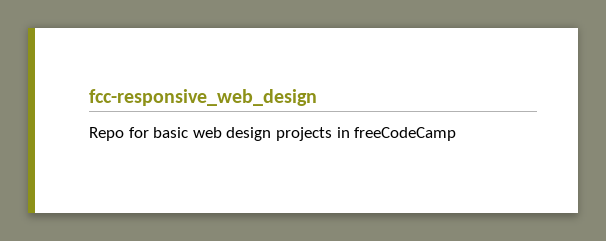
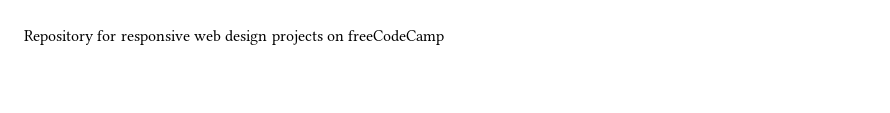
[89,89,317,106] [89,127,189,141] fcc-responsive_web_design // Repo for basic -> [24,30,190,45] Repository for responsive
[336,127,350,138] in -> [326,33,344,41] on

